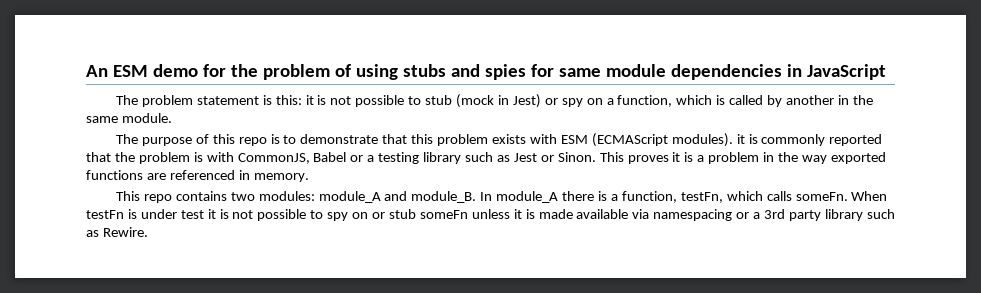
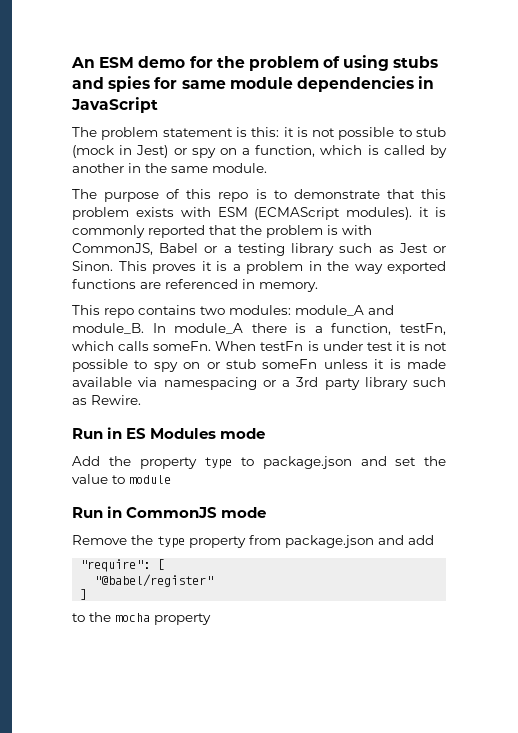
(148, 232) none -> [72,427,266,439] [72,456,446,469] [72,474,171,484] [72,506,267,518] [72,535,434,548] [80,559,165,572] [94,574,214,587] [80,589,88,600] [72,612,211,625] // Run in ES Modules mode // Add the property type to package.json and set the value to module // Run in CommonJS mode // Remove the type property from package.json and add // "require": [ // "@babel/register" // ] // to the mocha property

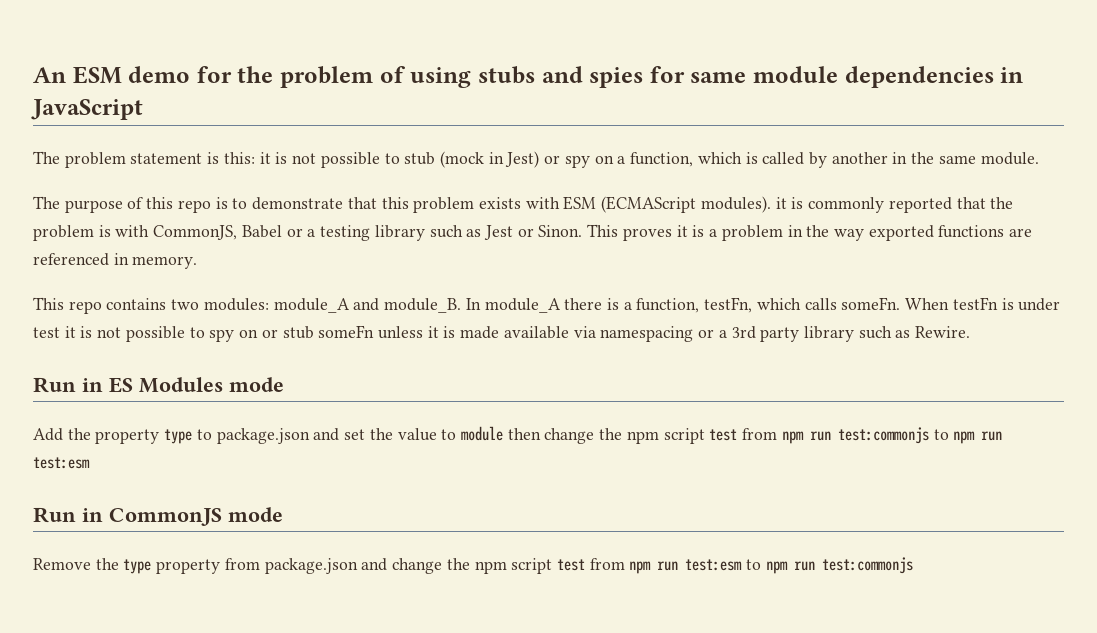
(171, 479) none -> [507,427,1003,444] [33,457,90,469] then change the npm script test from npm run test:commonjs to npm run test:esm
[408,535,434,545] [80,559,165,572] [94,574,214,587] [80,589,88,600] [72,612,211,625] add // "require": [ // "@babel/register" // ] // to the mocha property -> [392,557,913,574] change the npm script test from npm run test:esm to npm run test:commonjs

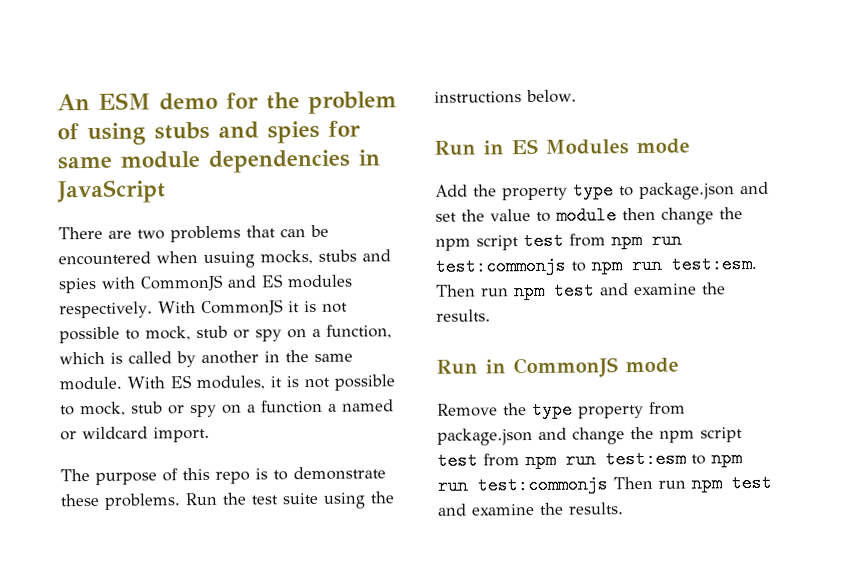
[33,151,540,168] The problem statement is this: it is not possible to stub (mock in Jest) -> [58,224,329,243] [58,249,391,268] [58,274,353,294] [59,299,348,319] [59,325,228,344] There are two problems that can be encountered when usuing mocks, stubs and spies with CommonJS and ES modules respectively. With CommonJS it is not possible to mock, stub
(1039, 158) none -> [127,374,395,391] [60,399,394,418] [60,426,210,443] With ES modules, it is not possible to mock, stub or spy on a function a named or wildcard import.
[347,196,1014,213] [33,224,1033,241] [33,253,198,269] [33,297,1061,314] [33,325,971,342] that this problem exists with ESM (ECMAScript modules). it is commonly reported that the problem is with CommonJS, Babel or a testing library such as Jest or Sinon. This proves it is a problem in the way exported functions are referenced in memory. // This repo contains two modules: module_A and module_B. In module_A there is a function, testFn, which calls someFn. When testFn is under test it is not possible to spy on or stub someFn unless it is made available via namespacing or a 3rd party library such as Rewire. -> [60,491,394,510] [434,89,577,104] these problems. Run the test suite using the instructions below.
[33,457,90,469] test:esm -> [671,254,757,274] [436,281,726,301] [436,309,491,322] test:esm. Then run npm test and examine the results.
(913, 565) none -> [613,473,772,493] [438,502,624,516] Then run npm test and examine the results.

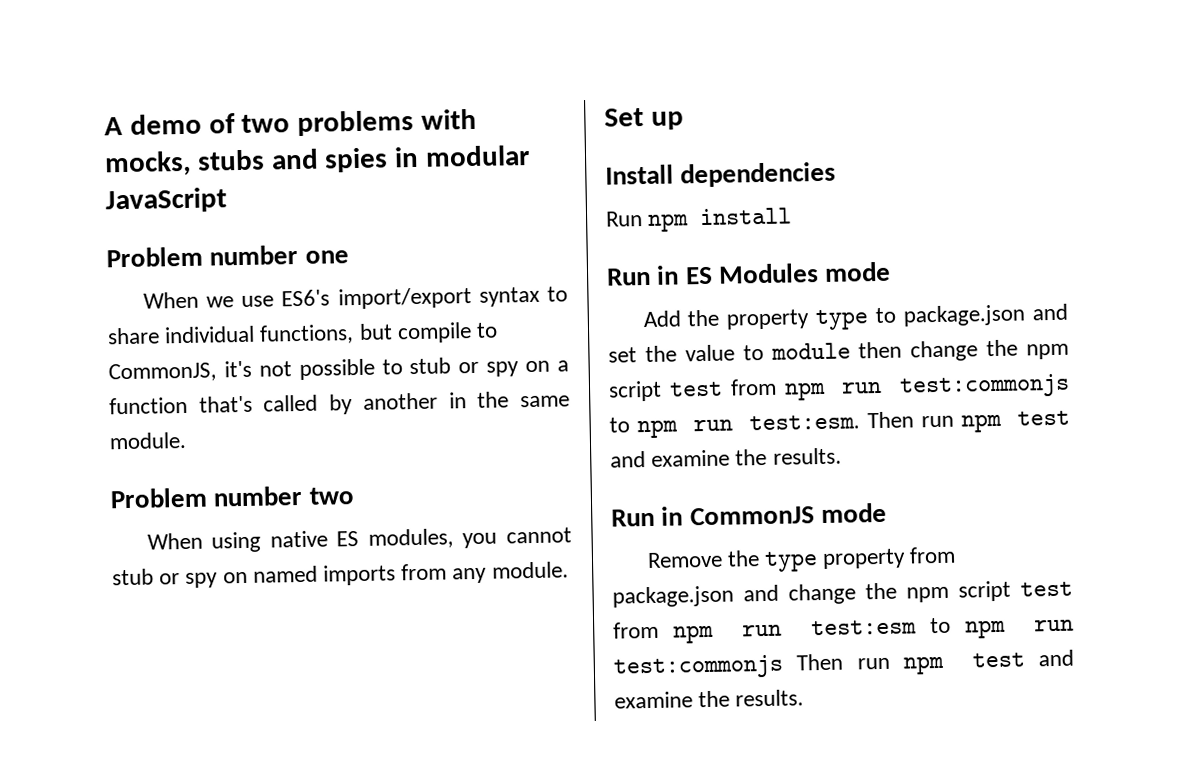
[57,91,397,115] [57,120,361,146] [57,149,380,173] [57,179,166,204] [58,224,329,243] [58,249,391,268] [58,274,353,294] [59,299,348,319] [59,324,392,344] [59,351,123,365] An ESM demo for the problem of using stubs and spies for same module dependencies in JavaScript // There are two problems that can be encountered when usuing mocks, stubs and spies with CommonJS and ES modules respectively. With CommonJS it is not possible to mock, stub or spy on a function, which is -> [104,108,478,136] [104,144,531,177] [105,187,227,214] [106,244,349,268] [142,286,568,310] [107,322,499,345] [108,357,570,383] [109,395,253,415] A demo of two problems with mocks, stubs and spies in modular JavaScript // Problem number one // When we use ES6's import/export syntax to share individual functions, but compile to CommonJS, it's not possible to stub or spy on a function that's
[127,374,395,391] [60,399,394,418] [60,426,210,443] [60,466,386,485] [60,491,394,510] [434,89,577,104] With ES modules, it is not possible to mock, stub or spy on a function a named or wildcard import. // The purpose of this repo is to demonstrate these problems. Run the test suite using the instructions below. -> [110,485,354,509] [146,527,572,553] [112,561,569,589] [604,108,684,130] [605,161,837,188] [605,207,793,232] // Problem number two // When using native ES modules, you cannot stub or spy on named imports from any module. // Set up // Install dependencies // Run npm install

